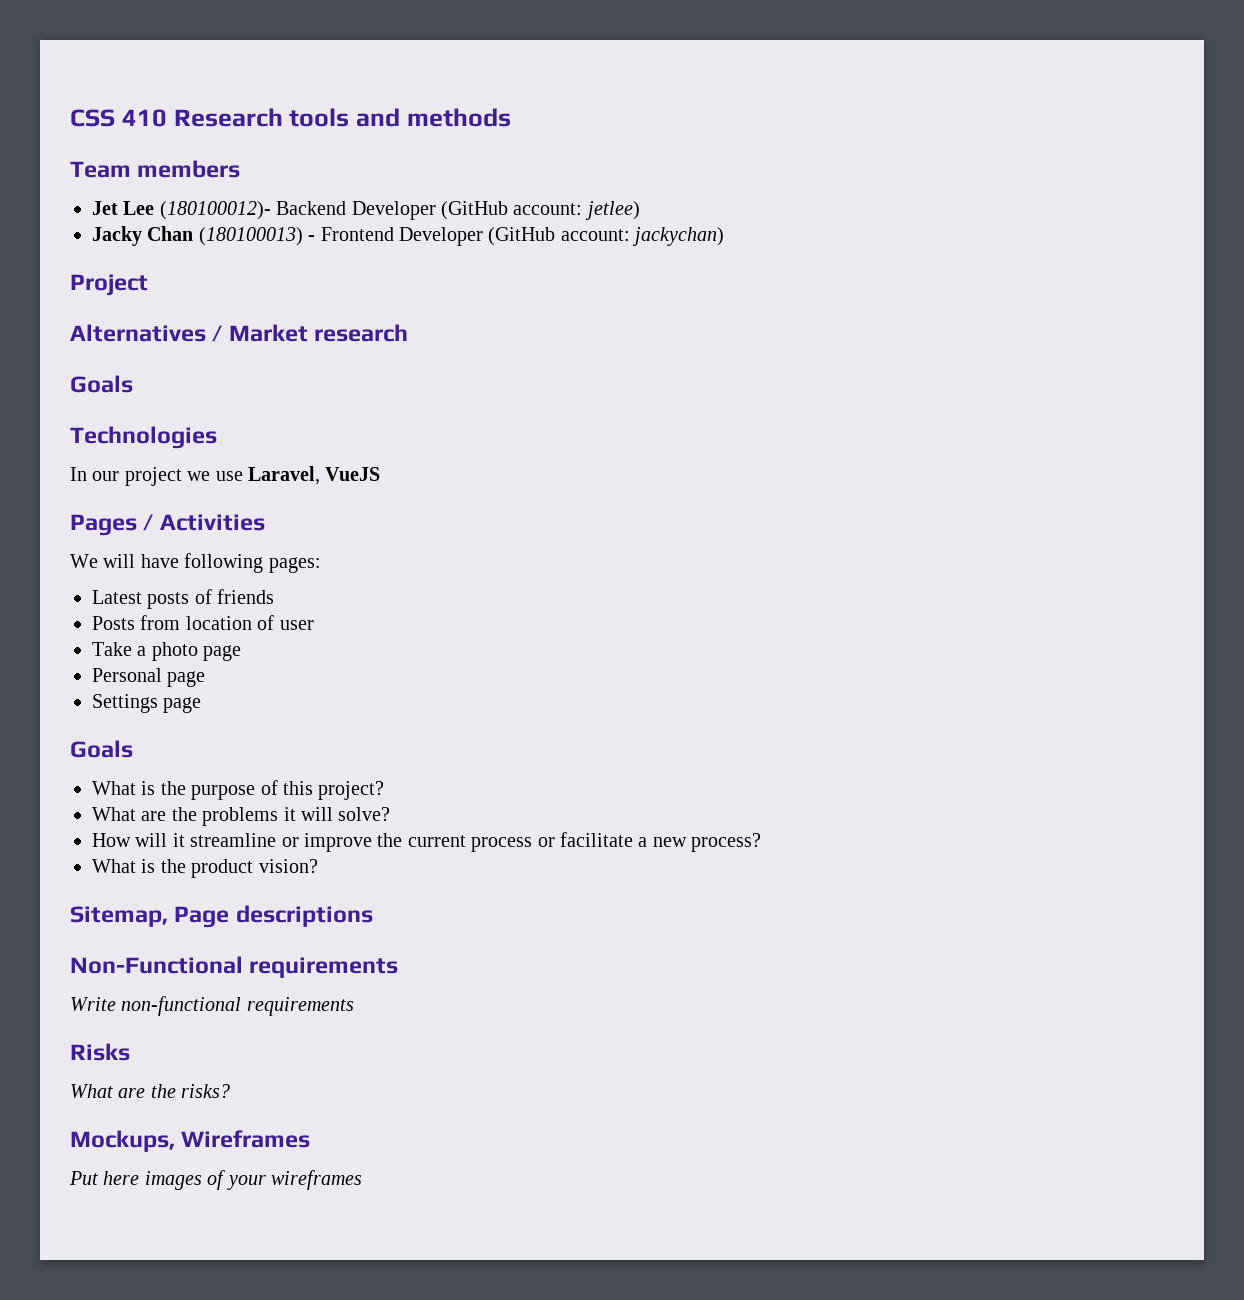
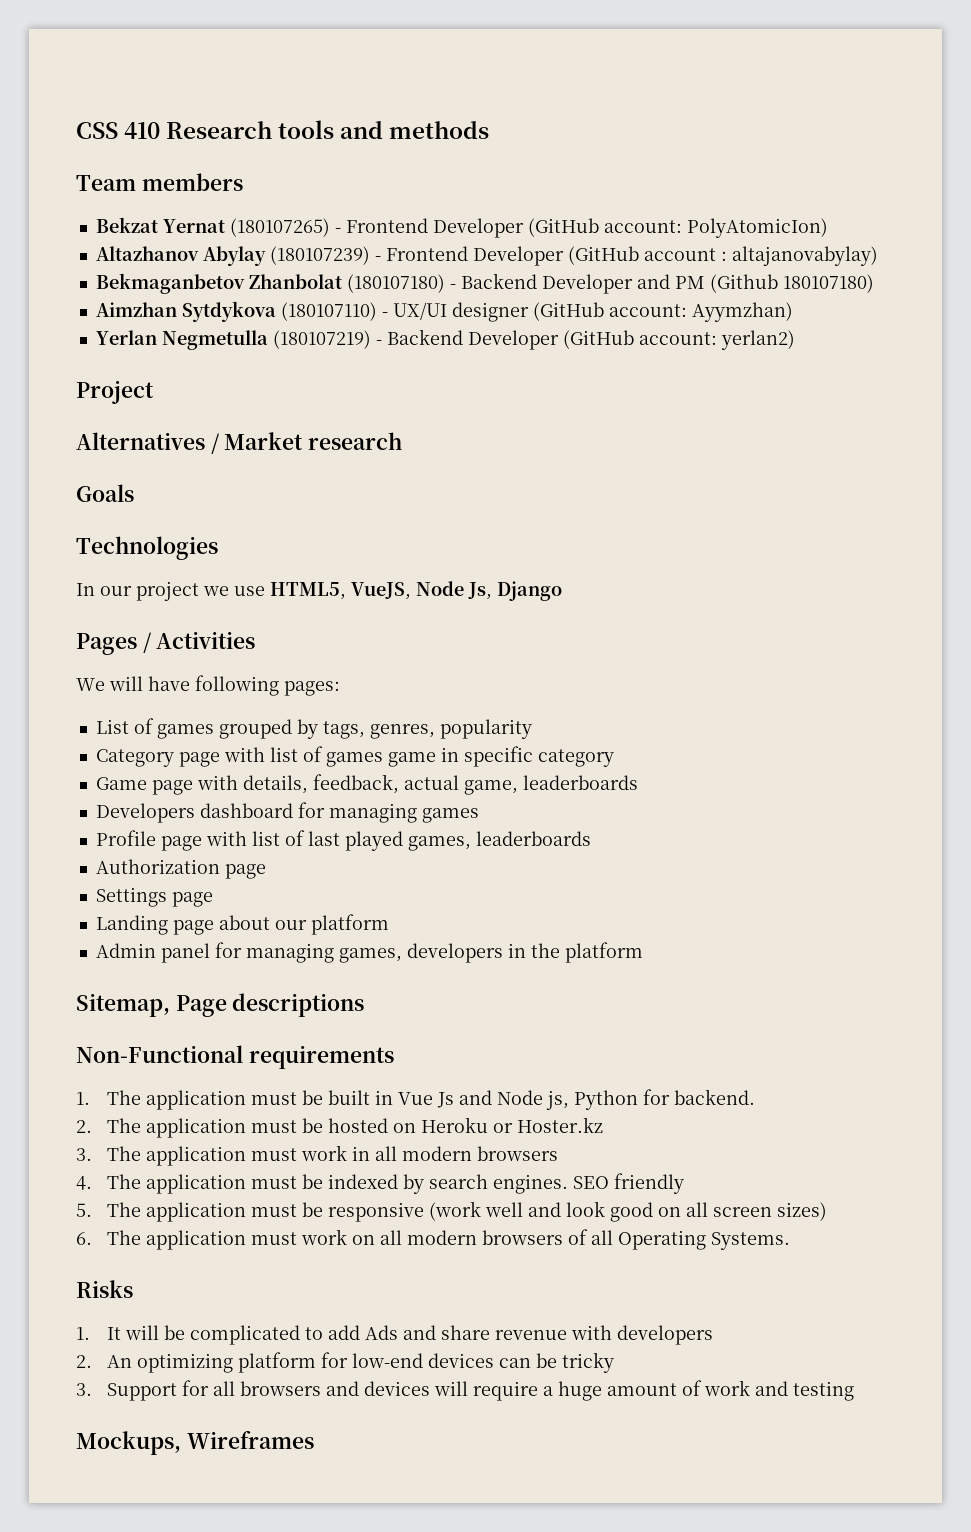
[92,201,640,220] [92,226,303,246] Jet Lee (180100012)- Backend Developer (GitHub account: jetlee) // Jacky Chan (180100013) -> [95,217,330,237] Bekzat Yernat (180107265)
[632,227,725,246] jackychan) -> [686,218,828,238] [95,246,878,266] [95,273,874,294] [95,301,793,322] [95,329,795,350] PolyAtomicIon) // Altazhanov Abylay (180107239) - Frontend Developer (GitHub account : altajanovabylay) // Bekmaganbetov Zhanbolat (180107180) - Backend Developer and PM (Github 180107180) // Aimzhan Sytdykova (180107110) - UX/UI designer (GitHub account: Ayymzhan) // Yerlan Negmetulla (180107219) - Backend Developer (GitHub account: yerlan2)
[248,466,381,485] Laravel, VueJS -> [270,581,562,601] HTML5, VueJS, Node Js, Django
[92,589,275,609] [92,615,314,630] [92,642,242,661] [92,668,206,687] [92,694,202,713] [70,740,133,758] [92,780,385,800] [92,807,391,826] [92,832,762,852] [92,859,318,878] Latest posts of friends // Posts from location of user // Take a photo page // Personal page // Settings page // Goals // What is the purpose of this project? // What are the problems it will solve? // How will it streamline or improve the current process or facilitate a new process? // What is the product vision? -> [95,718,532,739] [95,746,614,767] [95,774,638,795] [95,802,479,823] [95,830,591,851] [95,859,266,879] [95,887,213,907] [95,914,389,935] [95,942,643,963] List of games grouped by tags, genres, popularity // Category page with list of games game in specific category // Game page with details, feedback, actual game, leaderboards // Developers dashboard for managing games // Profile page with list of last played games, leaderboards // Authorization page // Settings page // Landing page about our platform // Admin panel for managing games, developers in the platform
[70,996,354,1016] [70,1043,130,1061] [70,1084,231,1098] [70,1130,311,1152] [69,1170,362,1190] Write non-functional requirements // Risks // What are the risks? // Mockups, Wireframes // Put here images of your wireframes -> [76,1089,755,1110] [76,1117,603,1138] [76,1145,558,1166] [76,1173,684,1194] [76,1201,827,1222] [76,1229,790,1250] [76,1280,133,1298] [76,1325,713,1345] [76,1352,614,1373] [76,1380,854,1401] [76,1431,314,1455] 1. The application must be built in Vue Js and Node js, Python for backend. // 2. The application must be hosted on Heroku or Hoster.kz // 3. The application must work in all modern browsers // 4. The application must be indexed by search engines. SEO friendly // 5. The application must be responsive (work well and look good on all screen sizes) // 6. The application must work on all modern browsers of all Operating Systems. // Risks // 1. It will be complicated to add Ads and share revenue with developers // 2. An optimizing platform for low-end devices can be tricky // 3. Support for all browsers and devices will require a huge amount of work and testing // Mockups, Wireframes

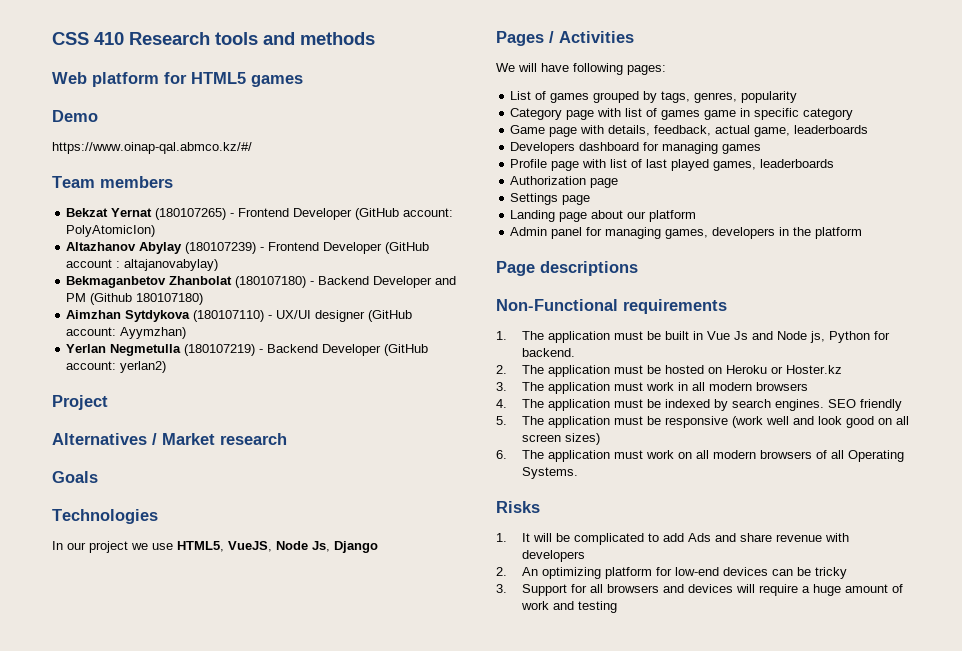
(490, 130) none -> [52,72,303,87] [52,110,98,122] [52,142,252,154] // Web platform for HTML5 games // Demo // https://www.oinap-qal.abmco.kz/#/
[76,993,170,1017] Sitemap, -> (863, 233) none
[76,1431,314,1455] // Mockups, Wireframes -> (617, 607) none

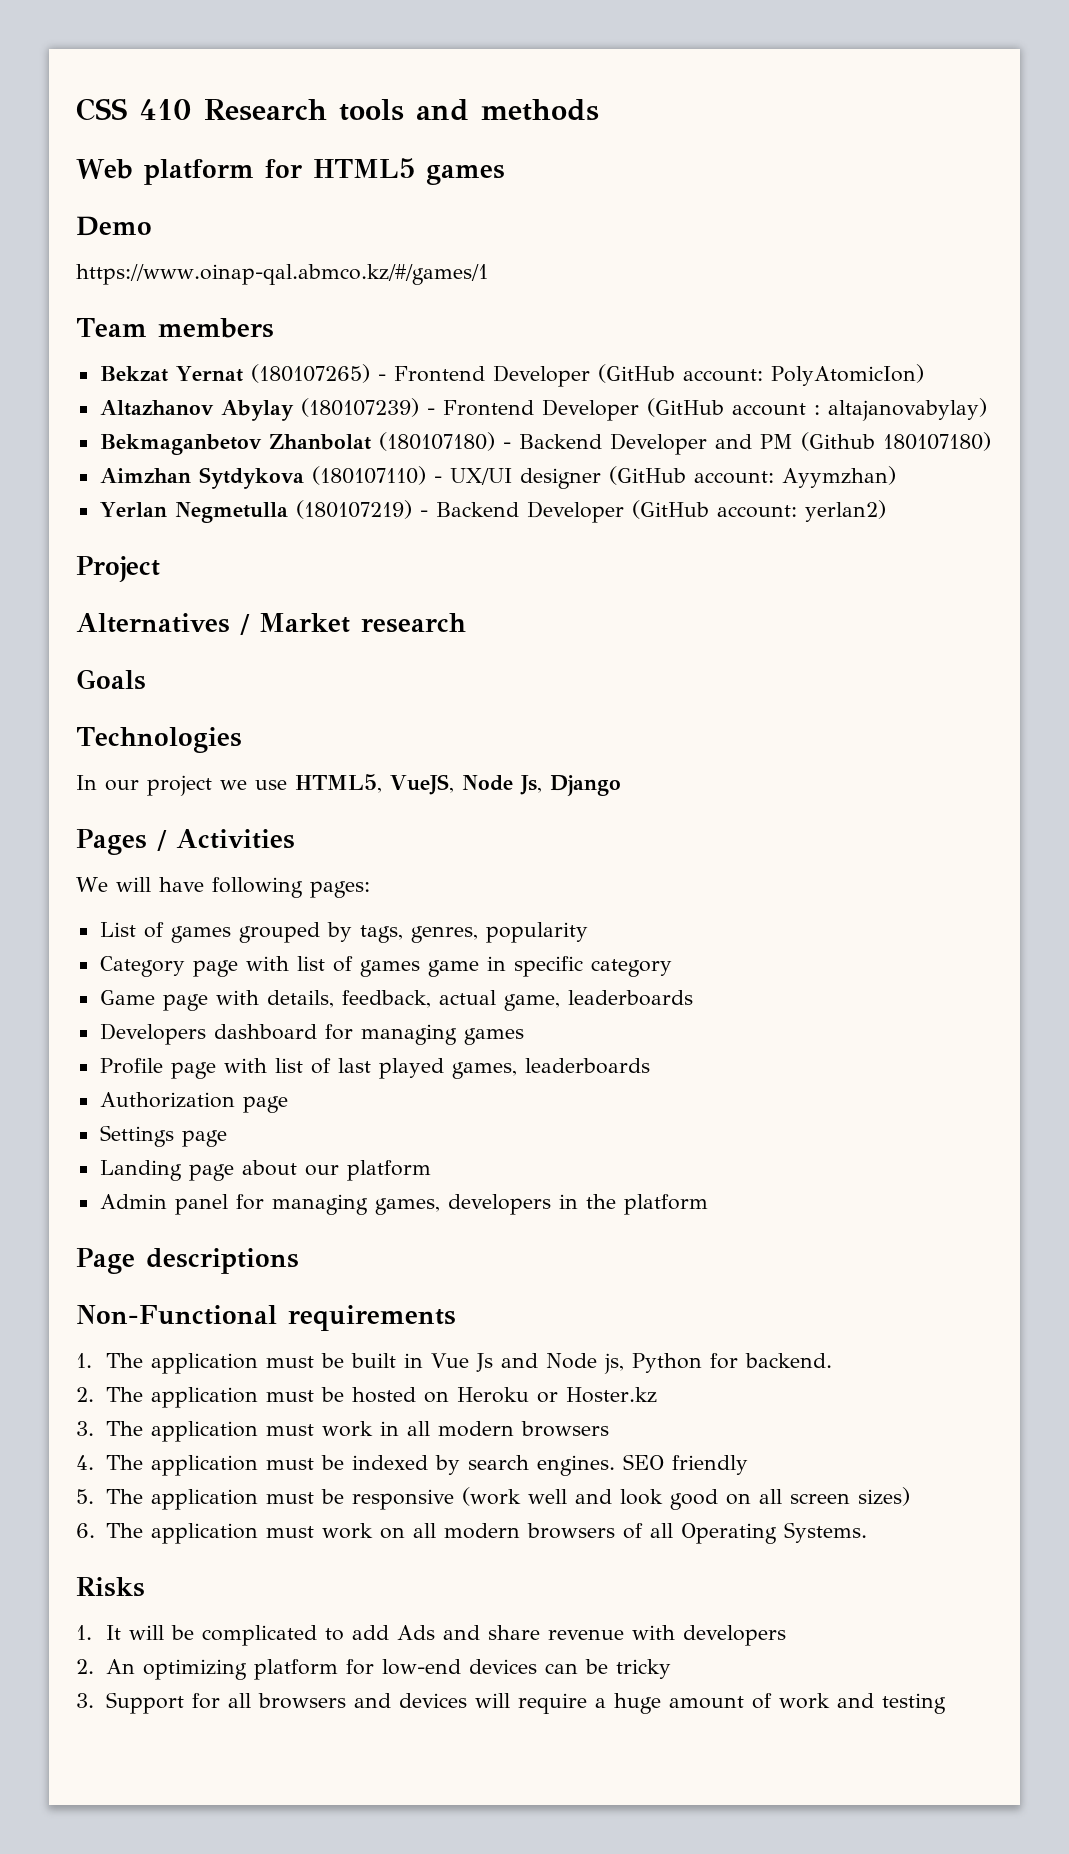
[52,142,252,154] https://www.oinap-qal.abmco.kz/#/ -> [76,264,488,285] https://www.oinap-qal.abmco.kz/#/games/1

